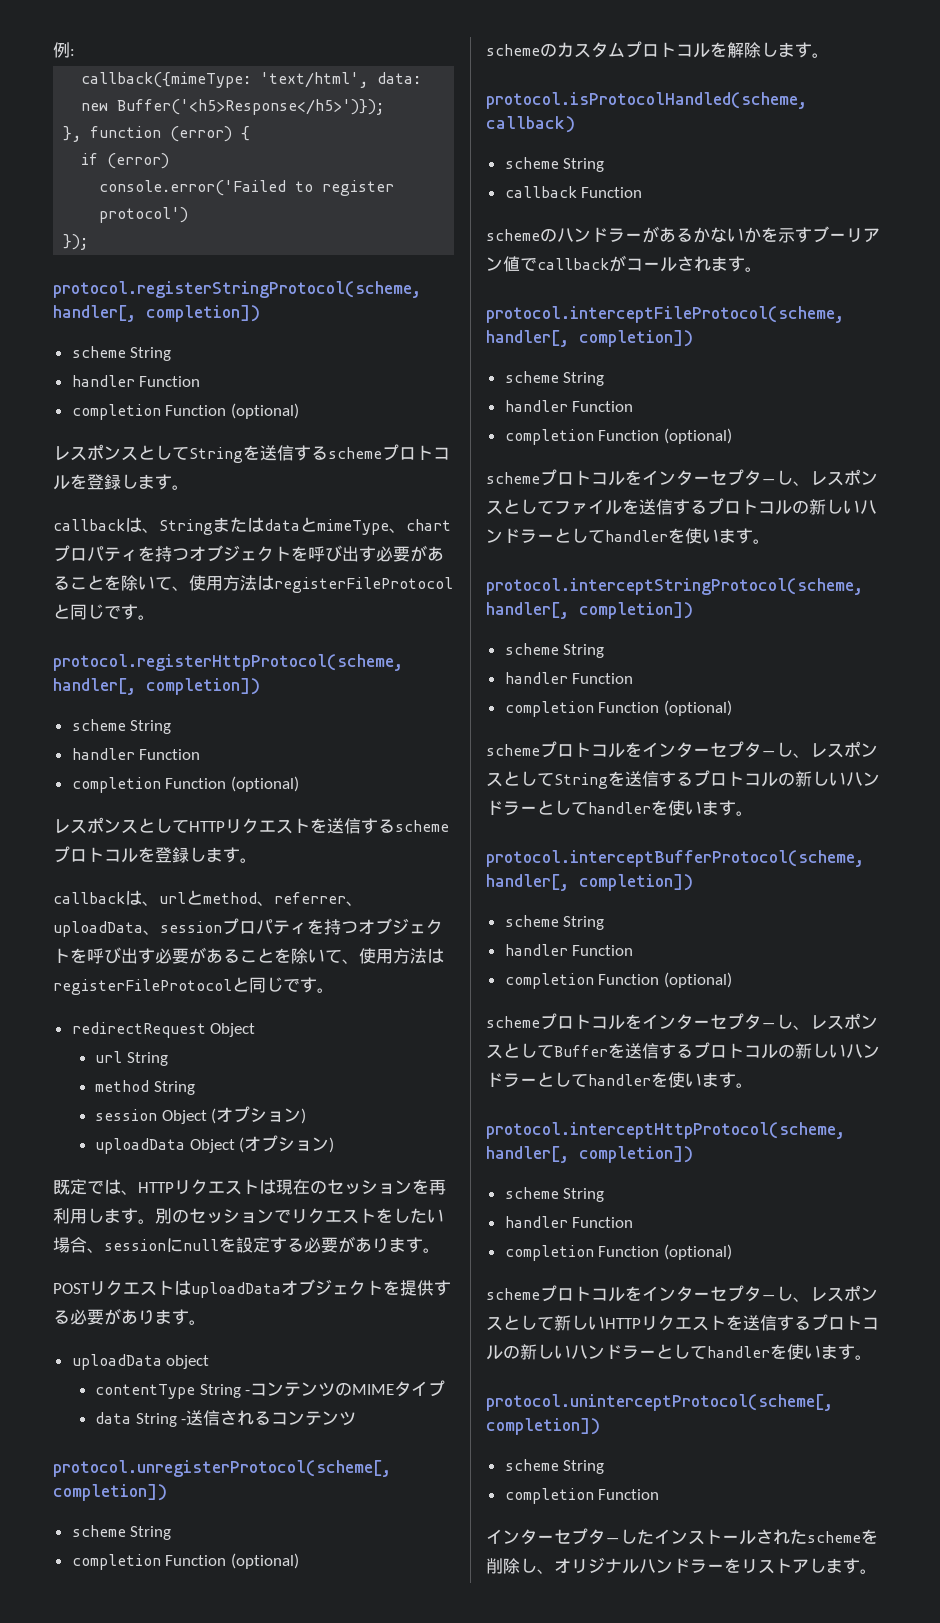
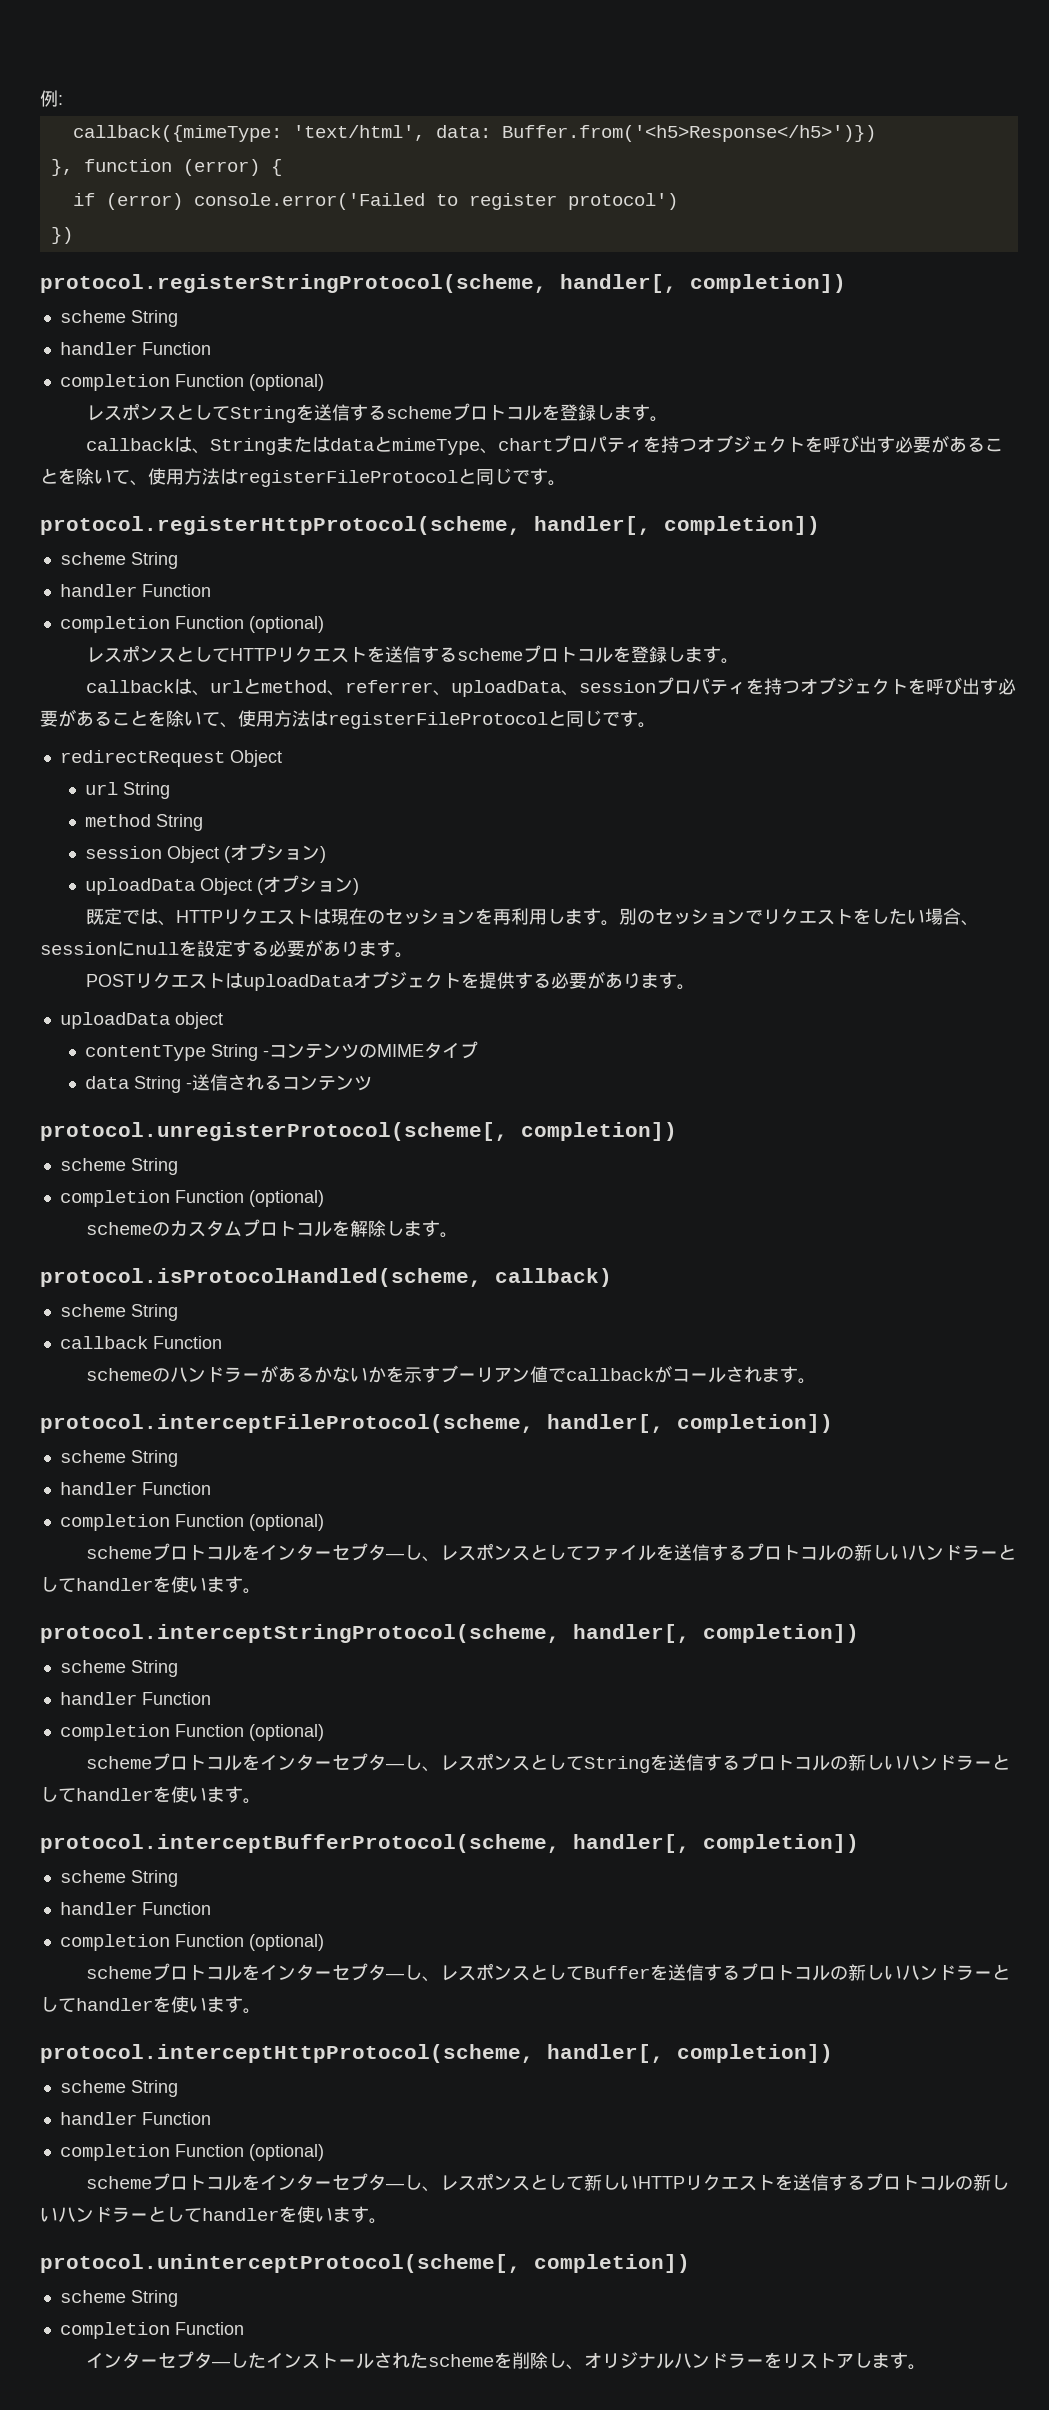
[81,99,385,115] new Buffer('<h5>Response</h5>')}); -> [501,125,876,142] Buffer.from('<h5>Response</h5>')})
(170, 161) // -> (183, 201) none
[63,234,89,250] }); -> [50,227,73,244] })

